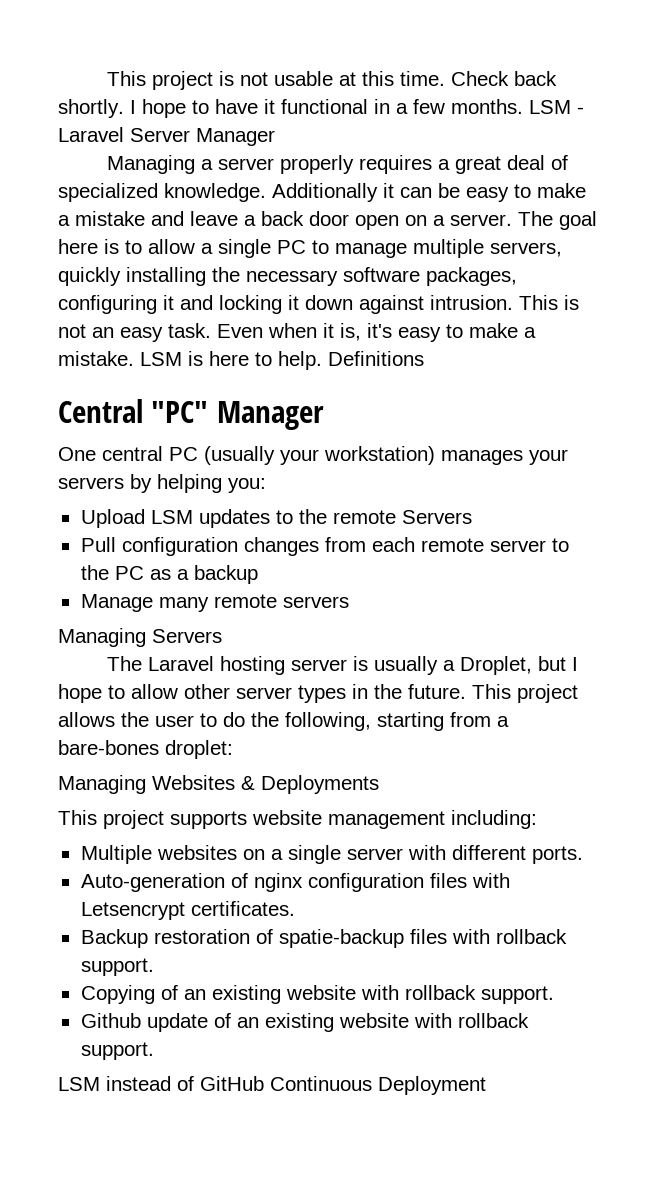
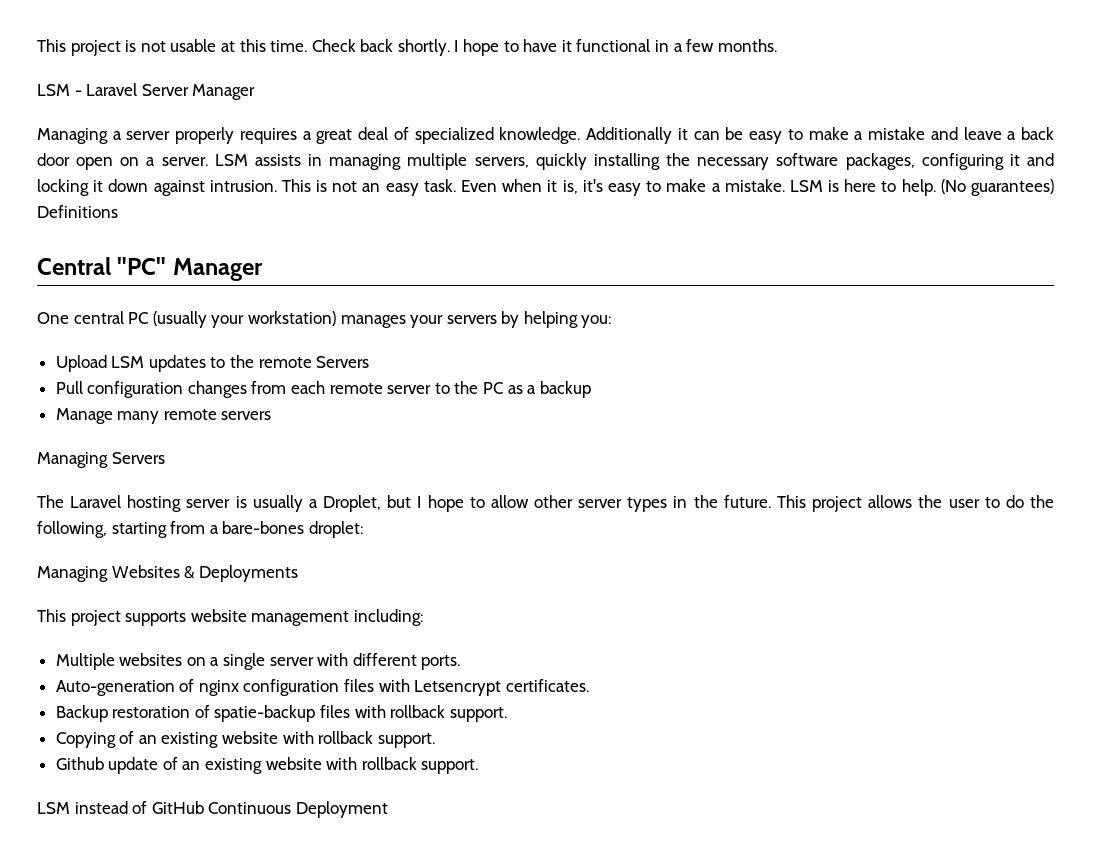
(523, 106) none -> (777, 45) //
[518,211,597,230] [58,239,407,258] The goal here is to allow a single PC to manage -> [214,154,402,170] LSM assists in managing
(322, 360) none -> [940,179,1055,196] (No guarantees)

